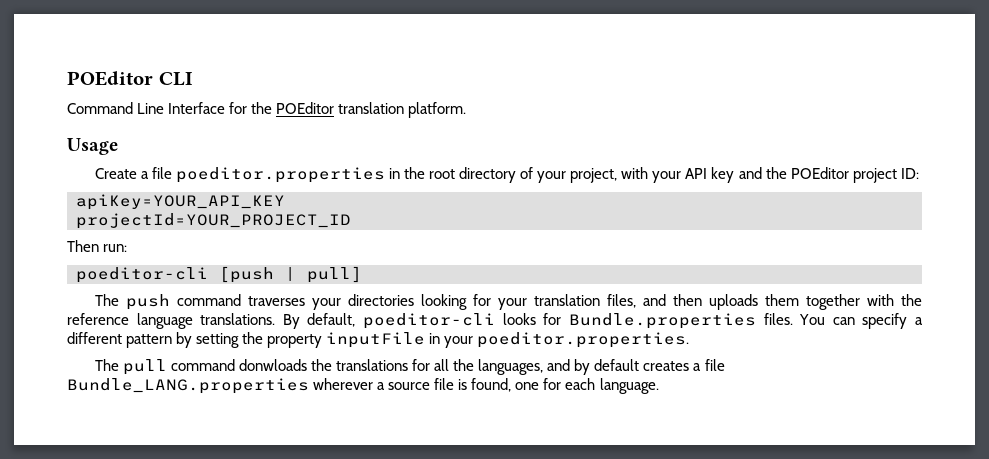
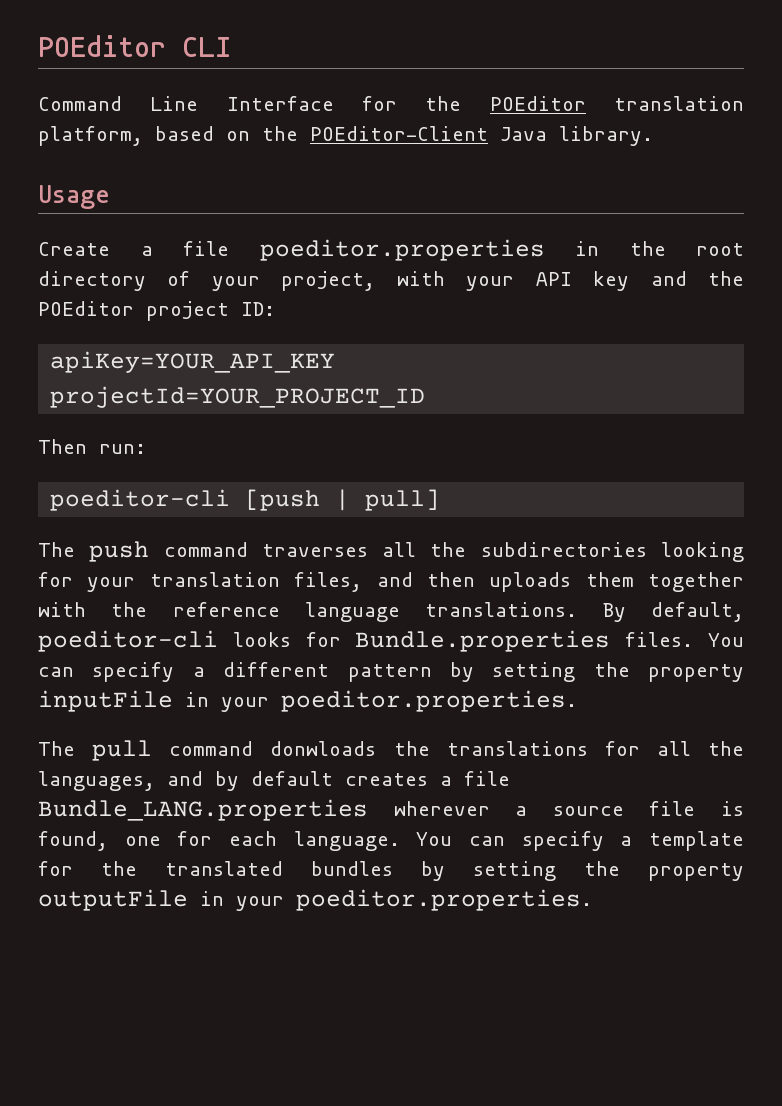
[408,102,467,118] platform. -> [38,126,653,146] platform, based on the POEditor-Client Java library.
[311,294,414,310] your directories -> [382,542,647,557] all the subdirectories
(659, 386) none -> [416,831,744,851] [38,861,744,881] [38,889,592,911] You can specify a template for the translated bundles by setting the property outputFile in your poeditor.properties.

